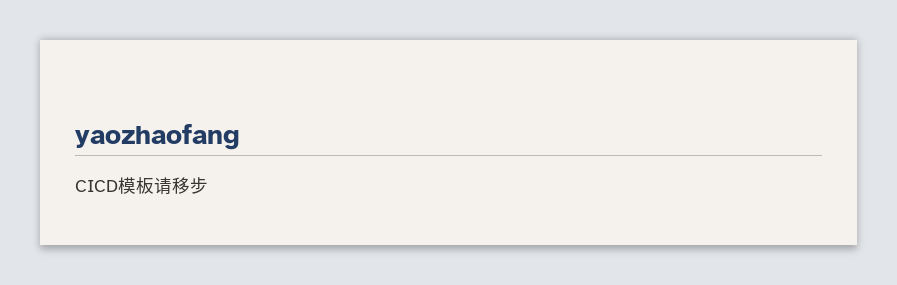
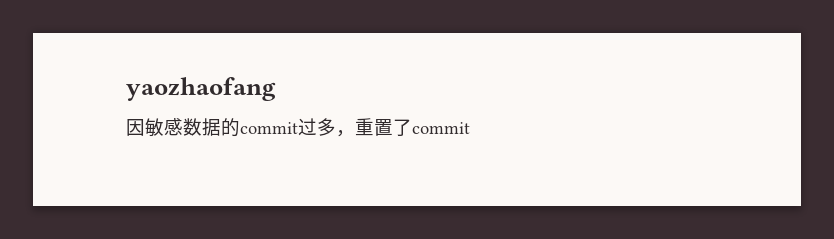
[75,177,208,195] CICD模板请移步 -> [126,118,470,137] 因敏感数据的commit过多，重置了commit

